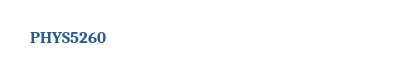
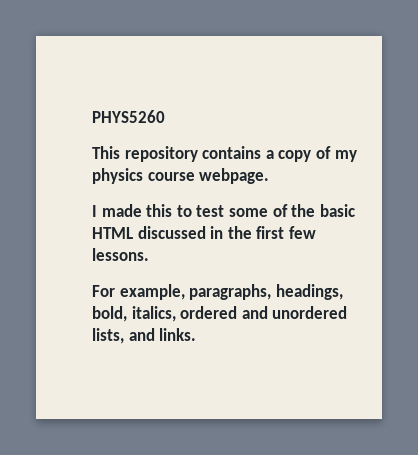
(106, 37) none -> [92,146,357,162] [92,168,270,184] [92,204,355,217] [92,226,316,239] [92,248,149,261] [92,284,343,300] [92,306,348,322] [92,328,197,344] // This repository contains a copy of my physics course webpage. // I made this to test some of the basic HTML discussed in the first few lessons. // For example, paragraphs, headings, bold, italics, ordered and unordered lists, and links.

